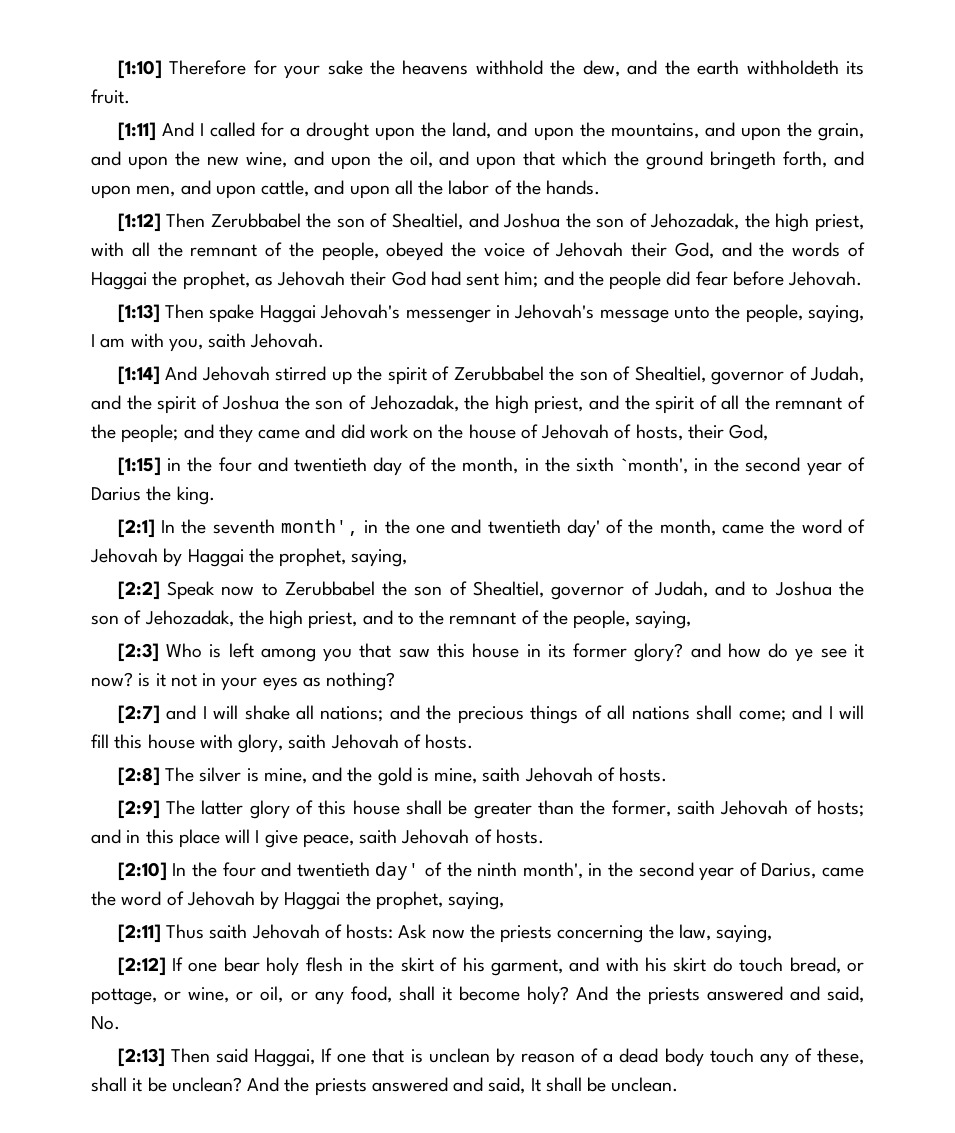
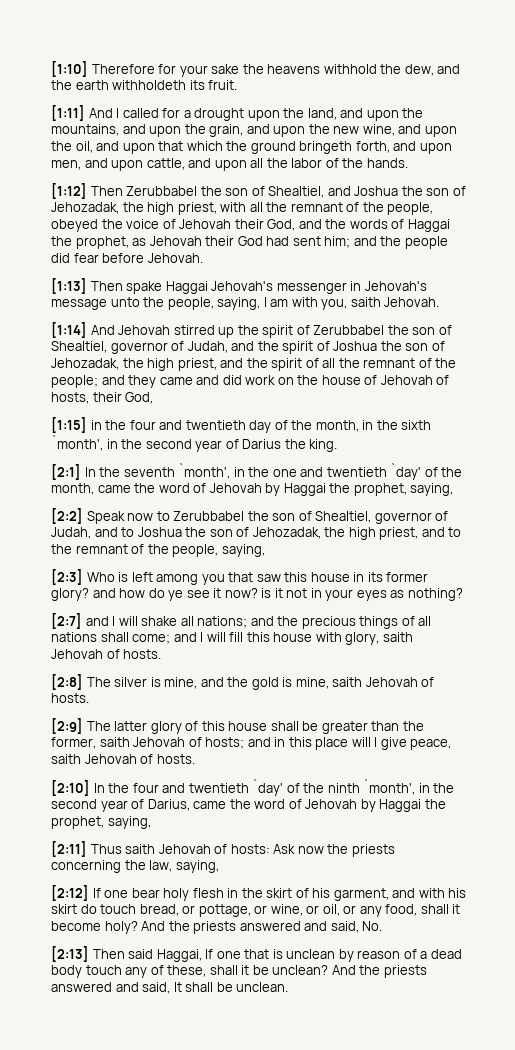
[280,519,358,536] month', -> [178,463,231,479] `month',
[566,519,600,538] day' -> [390,463,422,480] `day'
[375,862,420,880] day' -> [252,779,284,796] `day'
[522,862,583,879] month', -> [363,779,416,795] `month',

